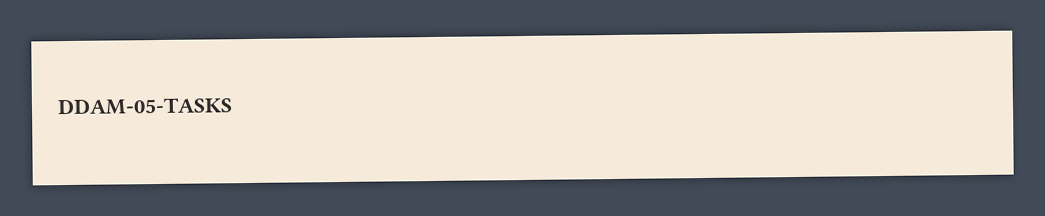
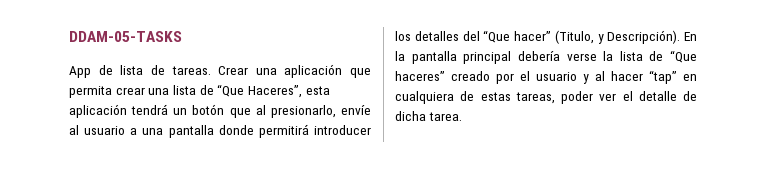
(233, 106) none -> [69,64,371,78] [69,84,330,98] [69,104,371,118] [69,124,371,138] [395,30,697,44] [395,50,697,64] [395,70,697,84] [395,91,697,104] [395,111,462,121] // App de lista de tareas. Crear una aplicación que permita crear una lista de “Que Haceres”, esta aplicación tendrá un botón que al presionarlo, envíe al usuario a una pantalla donde permitirá introducer los detalles del “Que hacer” (Titulo, y Descripción). En la pantalla principal debería verse la lista de “Que haceres” creado por el usuario y al hacer “tap” en cualquiera de estas tareas, poder ver el detalle de dicha tarea.

